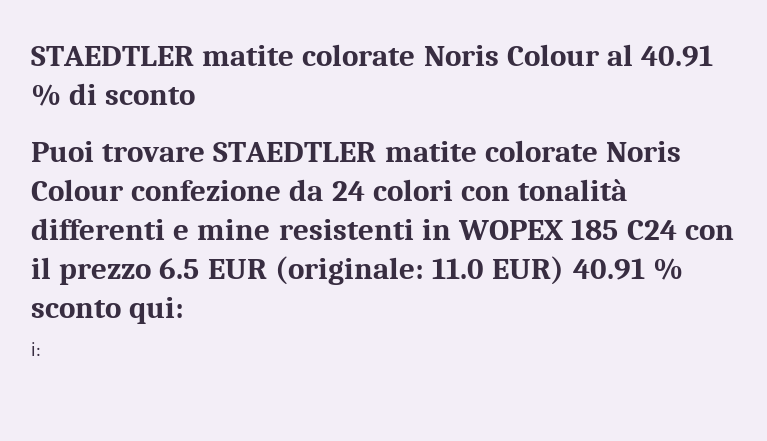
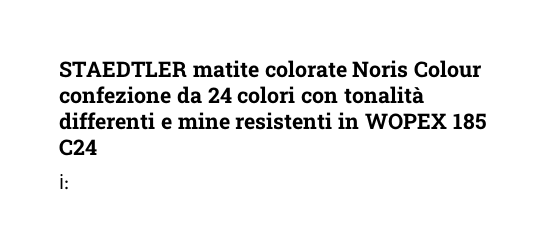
[31,44,714,67] [31,83,196,106] [31,140,682,162] [31,179,124,201] STAEDTLER matite colorate Noris Colour al 40.91 % di sconto // Puoi trovare STAEDTLER matite colorate Noris Colour -> [59,60,483,78] STAEDTLER matite colorate Noris Colour
[684,225,734,240] [31,256,683,285] [31,297,185,324] con il prezzo 6.5 EUR (originale: 11.0 EUR) 40.91 % sconto qui: -> (97, 147) none

